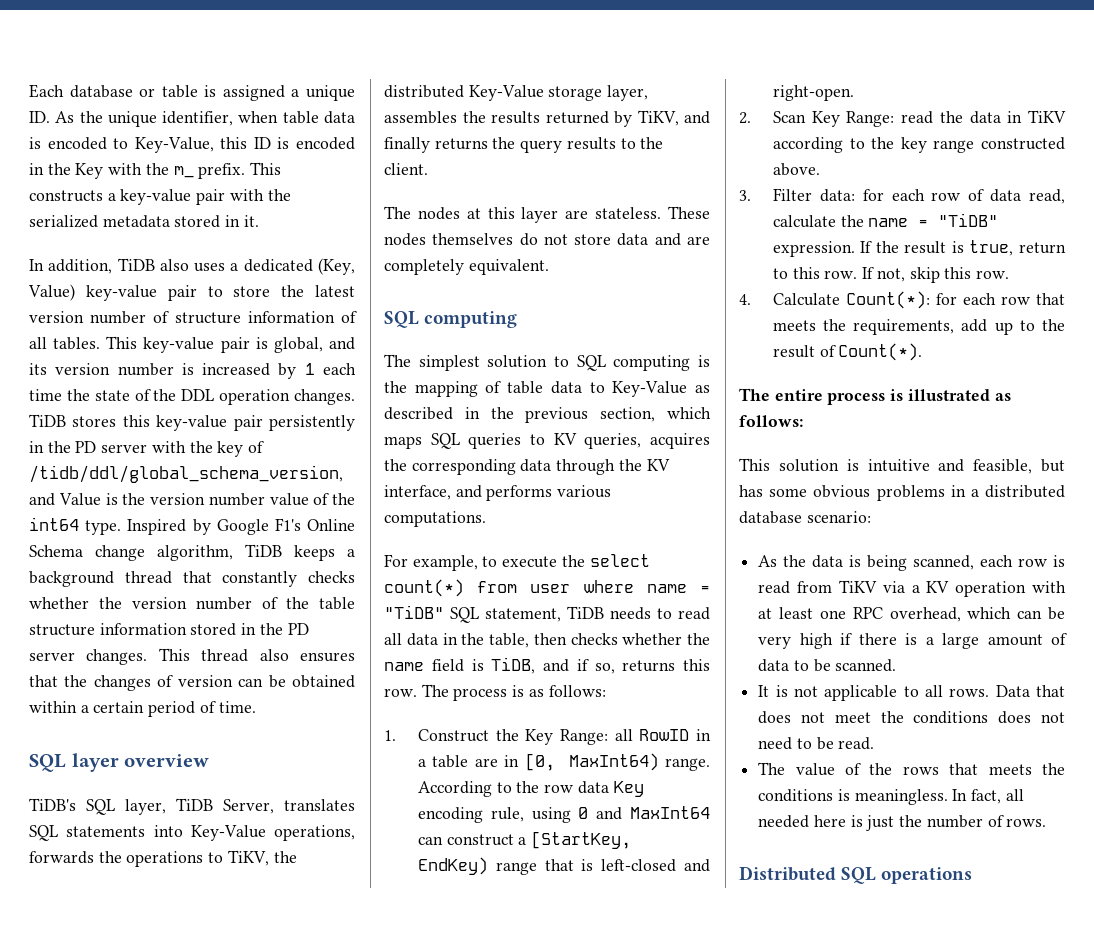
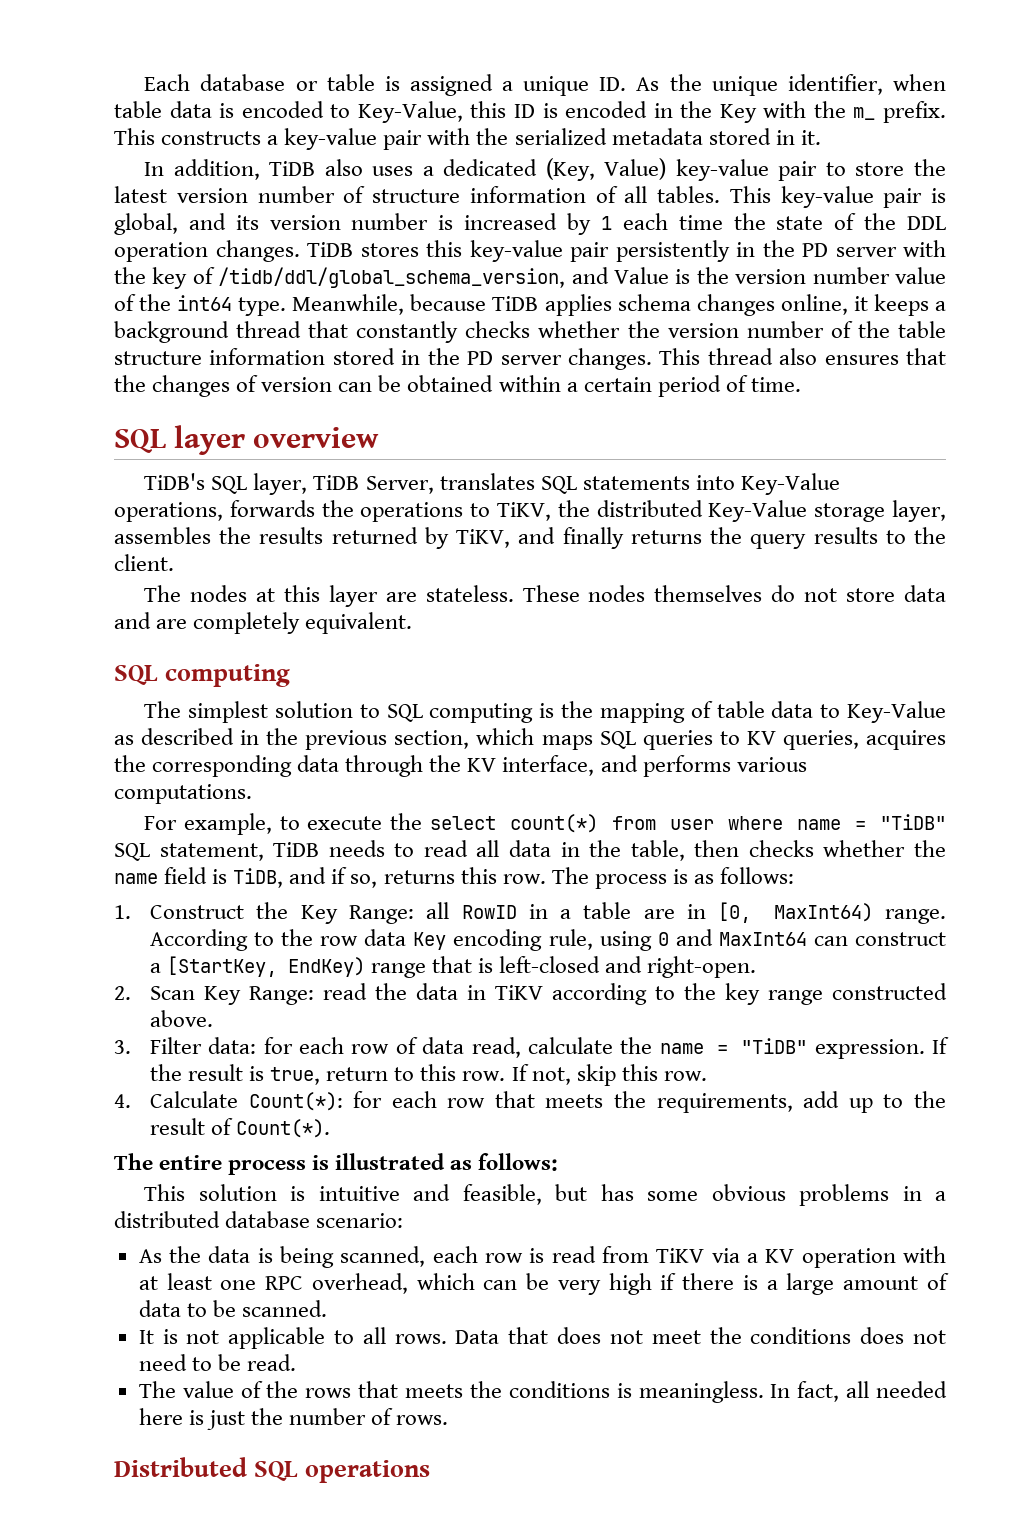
[127,518,355,535] [29,544,282,561] Inspired by Google F1's Online Schema change algorithm, TiDB -> [292,294,868,316] Meanwhile, because TiDB applies schema changes online, it

